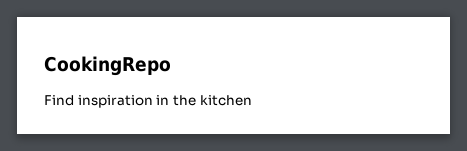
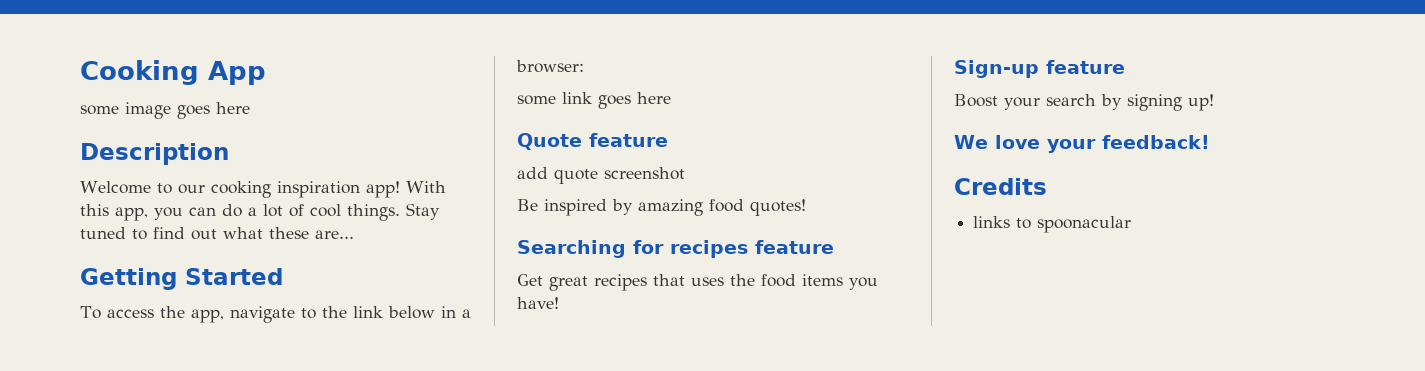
[44,56,171,76] [44,95,252,108] CookingRepo // Find inspiration in the kitchen -> [80,60,266,85] [80,102,250,119] [80,143,229,165] [80,181,446,198] [80,203,440,221] [80,227,354,240] [80,268,283,290] [80,306,471,323] [516,60,584,73] [517,92,671,109] [517,133,668,150] [517,167,685,184] [517,199,806,216] [517,240,834,258] [517,274,878,291] [517,297,559,309] [954,60,1125,78] [954,94,1214,111] [954,135,1210,153] [954,178,1047,195] [973,216,1132,233] Cooking App // some image goes here // Description // Welcome to our cooking inspiration app! With this app, you can do a lot of cool things. Stay tuned to find out what these are... // Getting Started // To access the app, navigate to the link below in a browser: // some link goes here // Quote feature // add quote screenshot // Be inspired by amazing food quotes! // Searching for recipes feature // Get great recipes that uses the food items you have! // Sign-up feature // Boost your search by signing up! // We love your feedback! // Credits // links to spoonacular

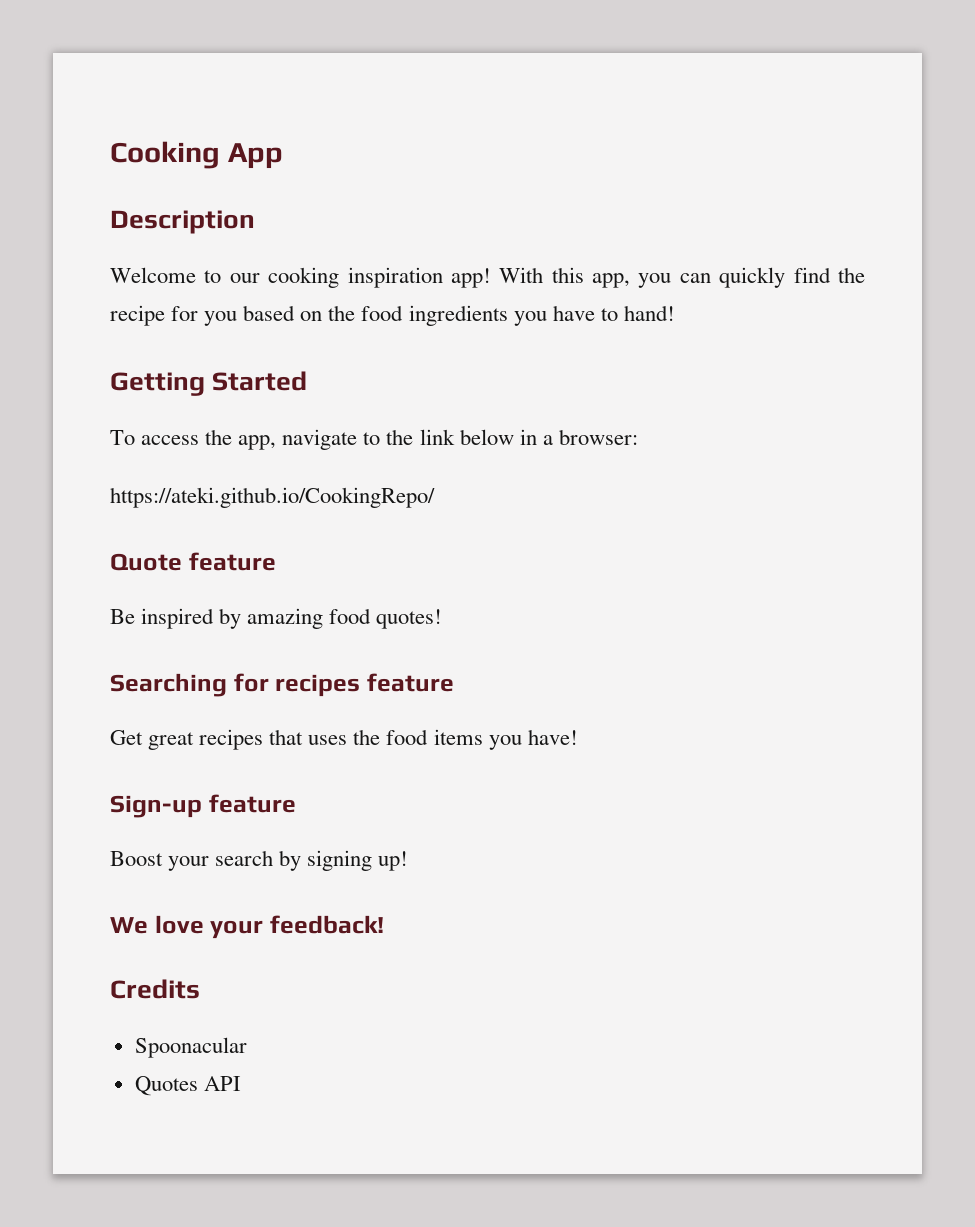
[80,102,250,119] // some image goes here -> (283, 156) none
[222,203,440,221] [80,227,354,240] do a lot of cool things. Stay tuned to find out what these are... -> [719,267,865,288] [110,305,675,326] quickly find the recipe for you based on the food ingredients you have to hand!
[517,92,671,109] some link goes here -> [110,487,435,508] https://ateki.github.io/CookingRepo/
[517,167,685,184] // add quote screenshot -> (276, 561) none
[973,216,1132,233] links to spoonacular -> [134,1037,247,1058] [134,1076,241,1096] Spoonacular // Quotes API

